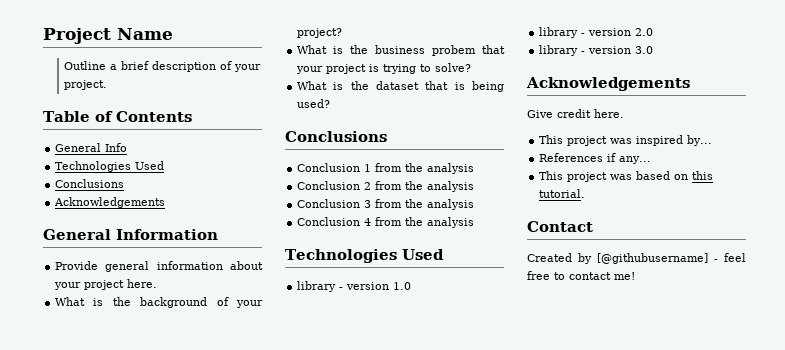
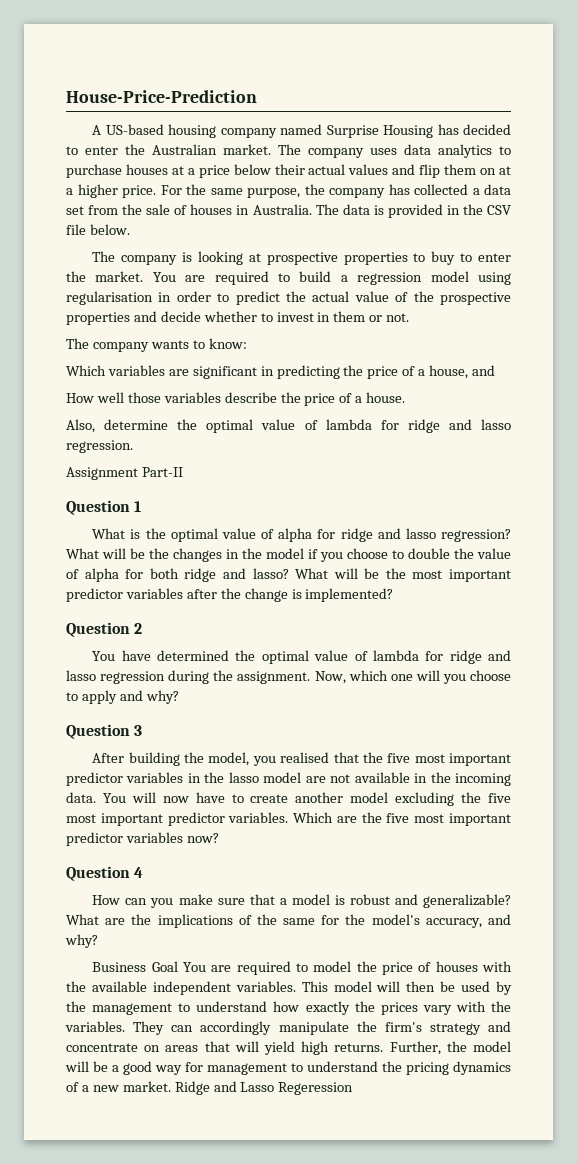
[43,28,173,44] [64,61,262,72] [64,80,108,90] [43,111,192,122] [55,143,128,152] [55,161,165,172] [55,179,125,188] [54,197,166,208] [43,229,218,240] [55,261,263,272] [54,279,158,290] [55,297,263,308] [297,28,343,38] [297,45,505,56] [296,63,472,74] [297,81,504,92] [297,99,331,108] [285,131,387,142] [297,163,475,174] [297,181,475,192] [297,199,475,210] [297,217,475,228] [285,249,444,263] [297,281,412,292] [539,27,654,38] [539,45,654,56] [526,77,690,91] [527,109,624,118] [539,135,713,146] [539,153,652,164] [539,171,714,182] [539,189,586,198] [527,221,593,232] [527,253,746,264] [527,271,635,280] Project Name // Outline a brief description of your project. // Table of Contents // General Info // Technologies Used // Conclusions // Acknowledgements // General Information // Provide general information about your project here. // What is the background of your project? // What is the business probem that your project is trying to solve? // What is the dataset that is being used? // Conclusions // Conclusion 1 from the analysis // Conclusion 2 from the analysis // Conclusion 3 from the analysis // Conclusion 4 from the analysis // Technologies Used // library - version 1.0 // library - version 2.0 // library - version 3.0 // Acknowledgements // Give credit here. // This project was inspired by... // References if any... // This project was based on this tutorial. // Contact // Created by [@githubusername] - feel free to contact me! -> [66,90,257,103] [92,124,512,138] [66,144,511,158] [66,164,511,178] [66,184,511,198] [66,204,511,218] [66,224,130,235] [92,251,511,265] [66,271,511,285] [66,291,511,305] [66,311,410,325] [66,338,247,352] [66,365,496,379] [66,392,406,406] [66,419,512,433] [66,440,133,453] [66,467,183,480] [66,500,142,515] [92,528,512,542] [66,548,511,562] [66,568,511,582] [66,588,394,602] [66,622,143,637] [92,650,511,664] [66,670,512,684] [66,690,179,704] [66,724,143,739] [92,752,511,766] [66,772,511,786] [66,792,512,806] [66,812,511,826] [66,832,219,846] [66,866,144,881] [92,894,511,908] [66,914,512,928] [65,934,98,948] [92,961,512,975] [66,981,512,995] [66,1001,512,1015] [65,1021,511,1035] [66,1041,511,1055] [65,1061,511,1075] [66,1081,354,1095] House-Price-Prediction // A US-based housing company named Surprise Housing has decided to enter the Australian market. The company uses data analytics to purchase houses at a price below their actual values and flip them on at a higher price. For the same purpose, the company has collected a data set from the sale of houses in Australia. The data is provided in the CSV file below. // The company is looking at prospective properties to buy to enter the market. You are required to build a regression model using regularisation in order to predict the actual value of the prospective properties and decide whether to invest in them or not. // The company wants to know: // Which variables are significant in predicting the price of a house, and // How well those variables describe the price of a house. // Also, determine the optimal value of lambda for ridge and lasso regression. // Assignment Part-II // Question 1 // What is the optimal value of alpha for ridge and lasso regression? What will be the changes in the model if you choose to double the value of alpha for both ridge and lasso? What will be the most important predictor variables after the change is implemented? // Question 2 // You have determined the optimal value of lambda for ridge and lasso regression during the assignment. Now, which one will you choose to apply and why? // Question 3 // After building the model, you realised that the five most important predictor variables in the lasso model are not available in the incoming data. You will now have to create another model excluding the five most important predictor variables. Which are the five most important predictor variables now? // Question 4 // How can you make sure that a model is robust and generalizable? What are the implications of the same for the model's accuracy, and why? // Business Goal You are required to model the price of houses with the available independent variables. This model will then be used by the management to understand how exactly the prices vary with the variables. They can accordingly manipulate the firm's strategy and concentrate on areas that will yield high returns. Further, the model will be a good way for management to understand the pricing dynamics of a new market. Ridge and Lasso Regeression

